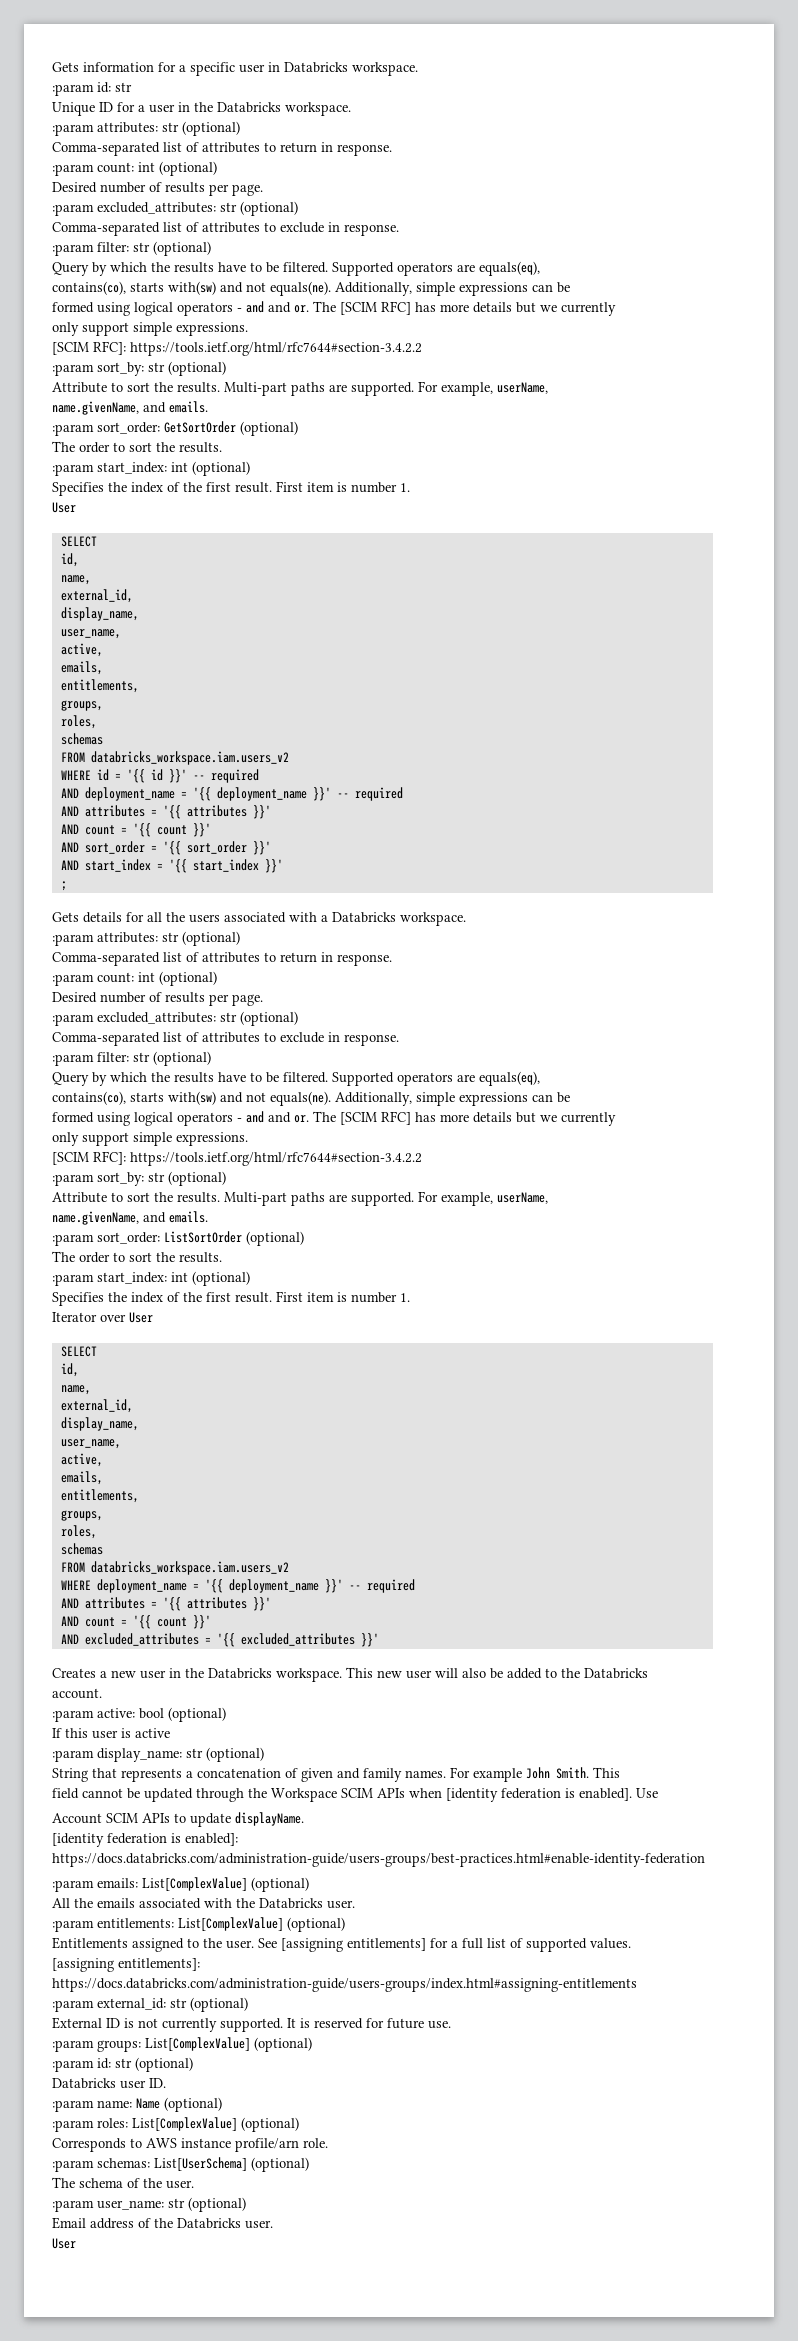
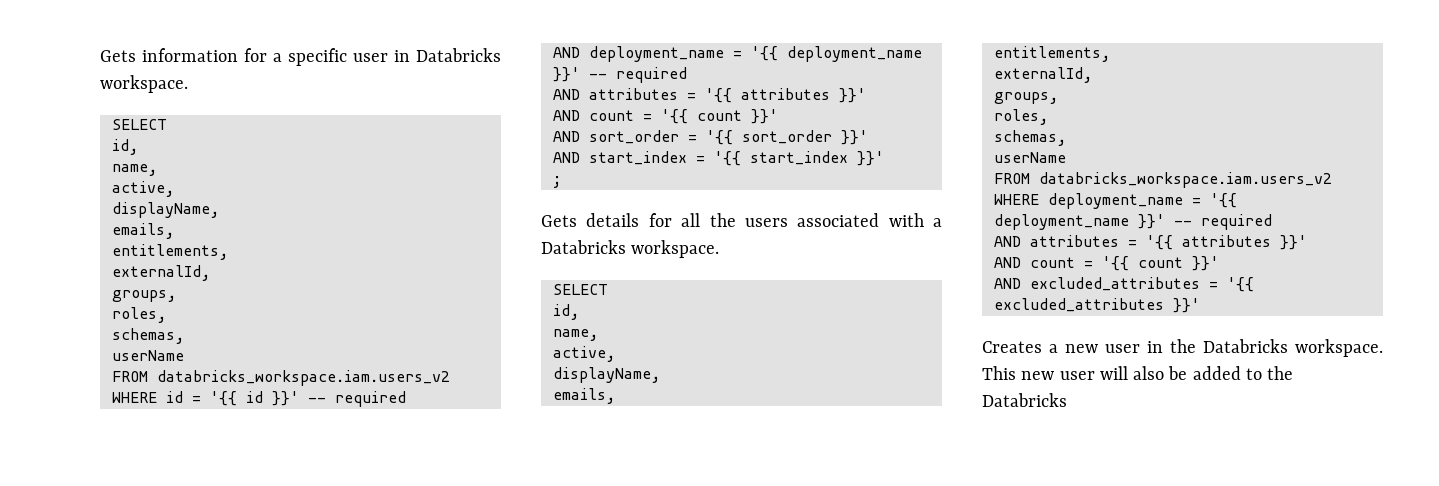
[52,82,132,96] [52,102,351,116] [52,121,240,136] [52,142,392,156] [52,161,217,176] [52,182,263,196] [52,201,298,216] [52,222,399,236] [52,241,211,256] [52,261,540,276] [52,281,570,296] [52,301,616,316] [52,322,248,336] [52,341,422,356] [52,361,226,376] [52,381,548,396] [52,401,208,415] [52,421,298,436] [52,441,222,453] [52,461,250,476] [52,481,410,496] [52,502,76,513] [60,536,97,547] [60,553,79,567] [60,575,91,585] [60,589,133,603] [60,607,139,621] [60,629,121,639] [60,643,103,657] [60,661,103,675] [60,679,139,693] [60,700,103,711] [60,715,97,729] [60,733,103,745] // :param id: str // Unique ID for a user in the Databricks workspace. // :param attributes: str (optional) // Comma-separated list of attributes to return in response. // :param count: int (optional) // Desired number of results per page. // :param excluded_attributes: str (optional) // Comma-separated list of attributes to exclude in response. // :param filter: str (optional) // Query by which the results have to be filtered. Supported operators are equals(eq), // contains(co), starts with(sw) and not equals(ne). Additionally, simple expressions can be // formed using logical operators - and and or. The [SCIM RFC] has more details but we currently // only support simple expressions. // [SCIM RFC]: https://tools.ietf.org/html/rfc7644#section-3.4.2.2 // :param sort_by: str (optional) // Attribute to sort the results. Multi-part paths are supported. For example, userName, // name.givenName, and emails. // :param sort_order: GetSortOrder (optional) // The order to sort the results. // :param start_index: int (optional) // Specifies the index of the first result. First item is number 1. // User // SELECT // id, // name, // external_id, // display_name, // user_name, // active, // emails, // entitlements, // groups, // roles, // schemas -> [111,119,167,130] [111,139,138,155] [111,164,157,176] [111,181,174,197] [111,202,219,218] [111,223,174,239] [111,244,228,260] [111,265,210,281] [111,290,176,302] [111,307,166,323] [111,328,184,344] [111,350,184,361] // SELECT // id, // name, // active, // displayName, // emails, // entitlements, // externalId, // groups, // roles, // schemas, // userName
[52,931,240,946] [52,952,392,966] [52,971,217,986] [52,992,263,1006] [52,1011,298,1026] [52,1032,399,1046] [52,1051,211,1066] [52,1071,540,1086] [52,1091,570,1106] [52,1111,616,1126] [52,1132,248,1146] [52,1151,422,1166] [52,1171,226,1186] [52,1191,548,1206] [52,1211,208,1225] [52,1231,304,1246] [52,1251,222,1263] [52,1271,250,1286] [52,1291,410,1306] [52,1312,153,1323] [60,1346,97,1357] [60,1363,79,1377] [60,1385,91,1395] [60,1399,133,1413] [60,1417,139,1431] [60,1439,121,1449] [60,1453,103,1467] [60,1471,103,1485] [60,1489,139,1503] [60,1510,103,1521] [60,1525,97,1539] [60,1543,103,1555] // :param attributes: str (optional) // Comma-separated list of attributes to return in response. // :param count: int (optional) // Desired number of results per page. // :param excluded_attributes: str (optional) // Comma-separated list of attributes to exclude in response. // :param filter: str (optional) // Query by which the results have to be filtered. Supported operators are equals(eq), // contains(co), starts with(sw) and not equals(ne). Additionally, simple expressions can be // formed using logical operators - and and or. The [SCIM RFC] has more details but we currently // only support simple expressions. // [SCIM RFC]: https://tools.ietf.org/html/rfc7644#section-3.4.2.2 // :param sort_by: str (optional) // Attribute to sort the results. Multi-part paths are supported. For example, userName, // name.givenName, and emails. // :param sort_order: ListSortOrder (optional) // The order to sort the results. // :param start_index: int (optional) // Specifies the index of the first result. First item is number 1. // Iterator over User // SELECT // id, // name, // external_id, // display_name, // user_name, // active, // emails, // entitlements, // groups, // roles, // schemas -> [552,284,608,295] [552,304,579,320] [552,329,598,341] [552,346,615,362] [552,367,660,383] [552,388,615,404] [993,46,1110,62] [993,67,1092,83] [993,92,1058,104] [993,109,1048,125] [993,130,1066,146] [993,152,1066,163] // SELECT // id, // name, // active, // displayName, // emails, // entitlements, // externalId, // groups, // roles, // schemas, // userName
[52,1688,102,1699] [52,1707,226,1722] [52,1728,170,1739] [52,1747,264,1762] [52,1767,620,1782] [52,1788,658,1802] [52,1812,304,1827] [52,1833,238,1847] [52,1853,705,1867] [52,1877,309,1892] [52,1898,355,1909] [52,1917,345,1932] [52,1937,631,1952] [52,1958,200,1972] [52,1978,637,1992] [52,1997,248,2012] [52,2017,451,2032] [52,2037,312,2052] [52,2057,193,2072] [52,2078,166,2089] [52,2097,222,2112] [52,2117,299,2132] [52,2138,328,2152] [52,2157,309,2172] [52,2177,194,2189] [52,2197,246,2212] [52,2217,273,2229] [52,2238,76,2249] // account. // :param active: bool (optional) // If this user is active // :param display_name: str (optional) // String that represents a concatenation of given and family names. For example John Smith. This // field cannot be updated through the Workspace SCIM APIs when [identity federation is enabled]. Use // Account SCIM APIs to update displayName. // [identity federation is enabled]: https://docs.databricks.com/administration-guide/users-groups/best-practices.html#enable-identity-federation // :param emails: List[ComplexValue] (optional) // All the emails associated with the Databricks user. // :param entitlements: List[ComplexValue] (optional) // Entitlements assigned to the user. See [assigning entitlements] for a full list of supported values. // [assigning entitlements]: https://docs.databricks.com/administration-guide/users-groups/index.html#assigning-entitlements // :param external_id: str (optional) // External ID is not currently supported. It is reserved for future use. // :param groups: List[ComplexValue] (optional) // :param id: str (optional) // Databricks user ID. // :param name: Name (optional) // :param roles: List[ComplexValue] (optional) // Corresponds to AWS instance profile/arn role. // :param schemas: List[UserSchema] (optional) // The schema of the user. // :param user_name: str (optional) // Email address of the Databricks user. // User -> (1067, 400) none

